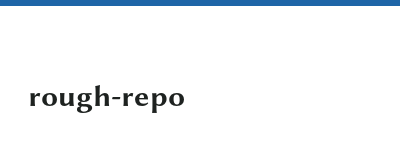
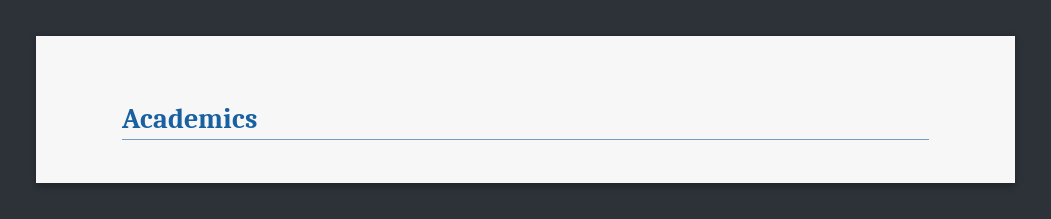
[28,85,185,113] rough-repo -> [121,108,257,128] Academics

